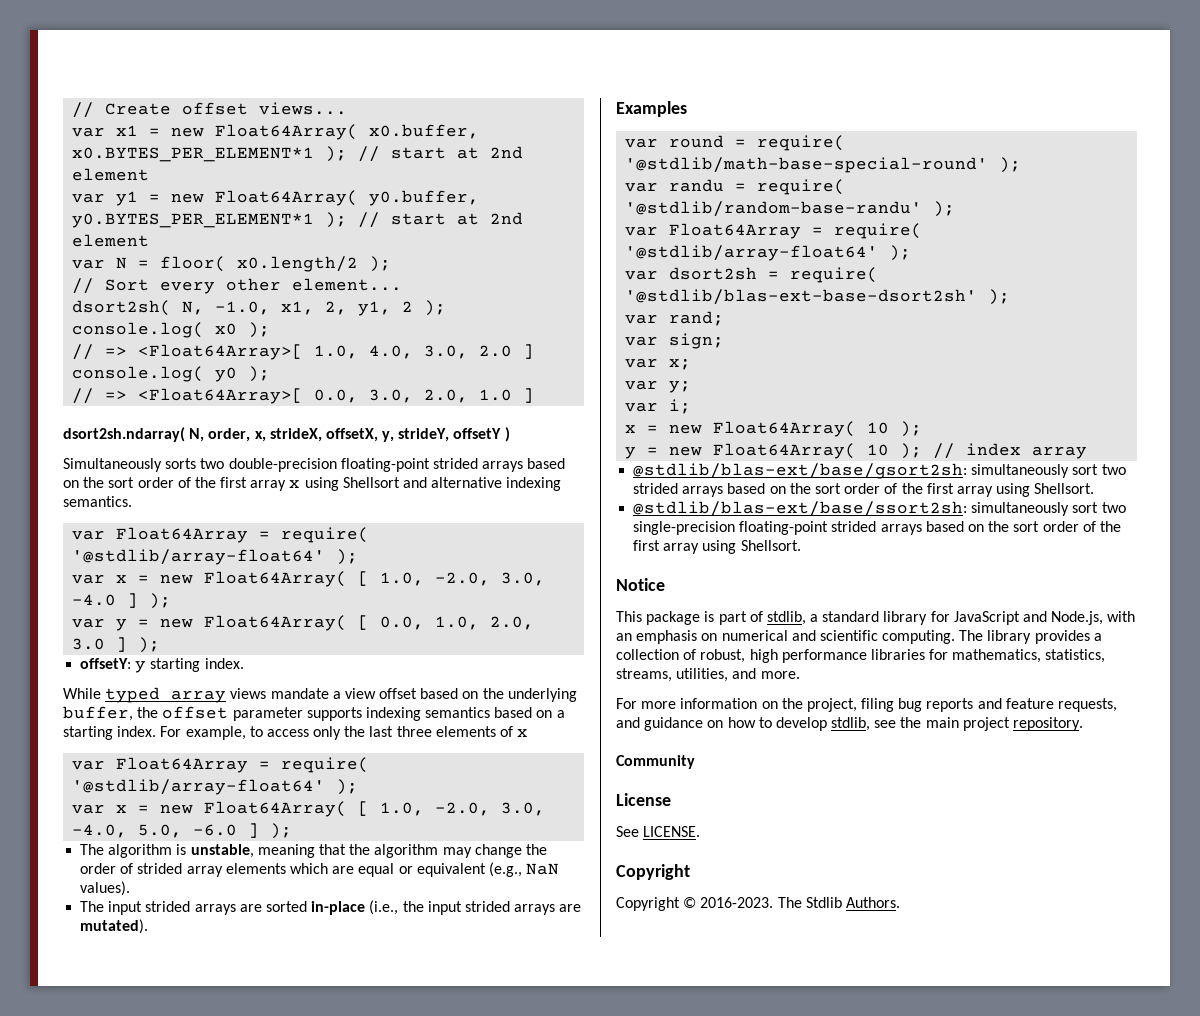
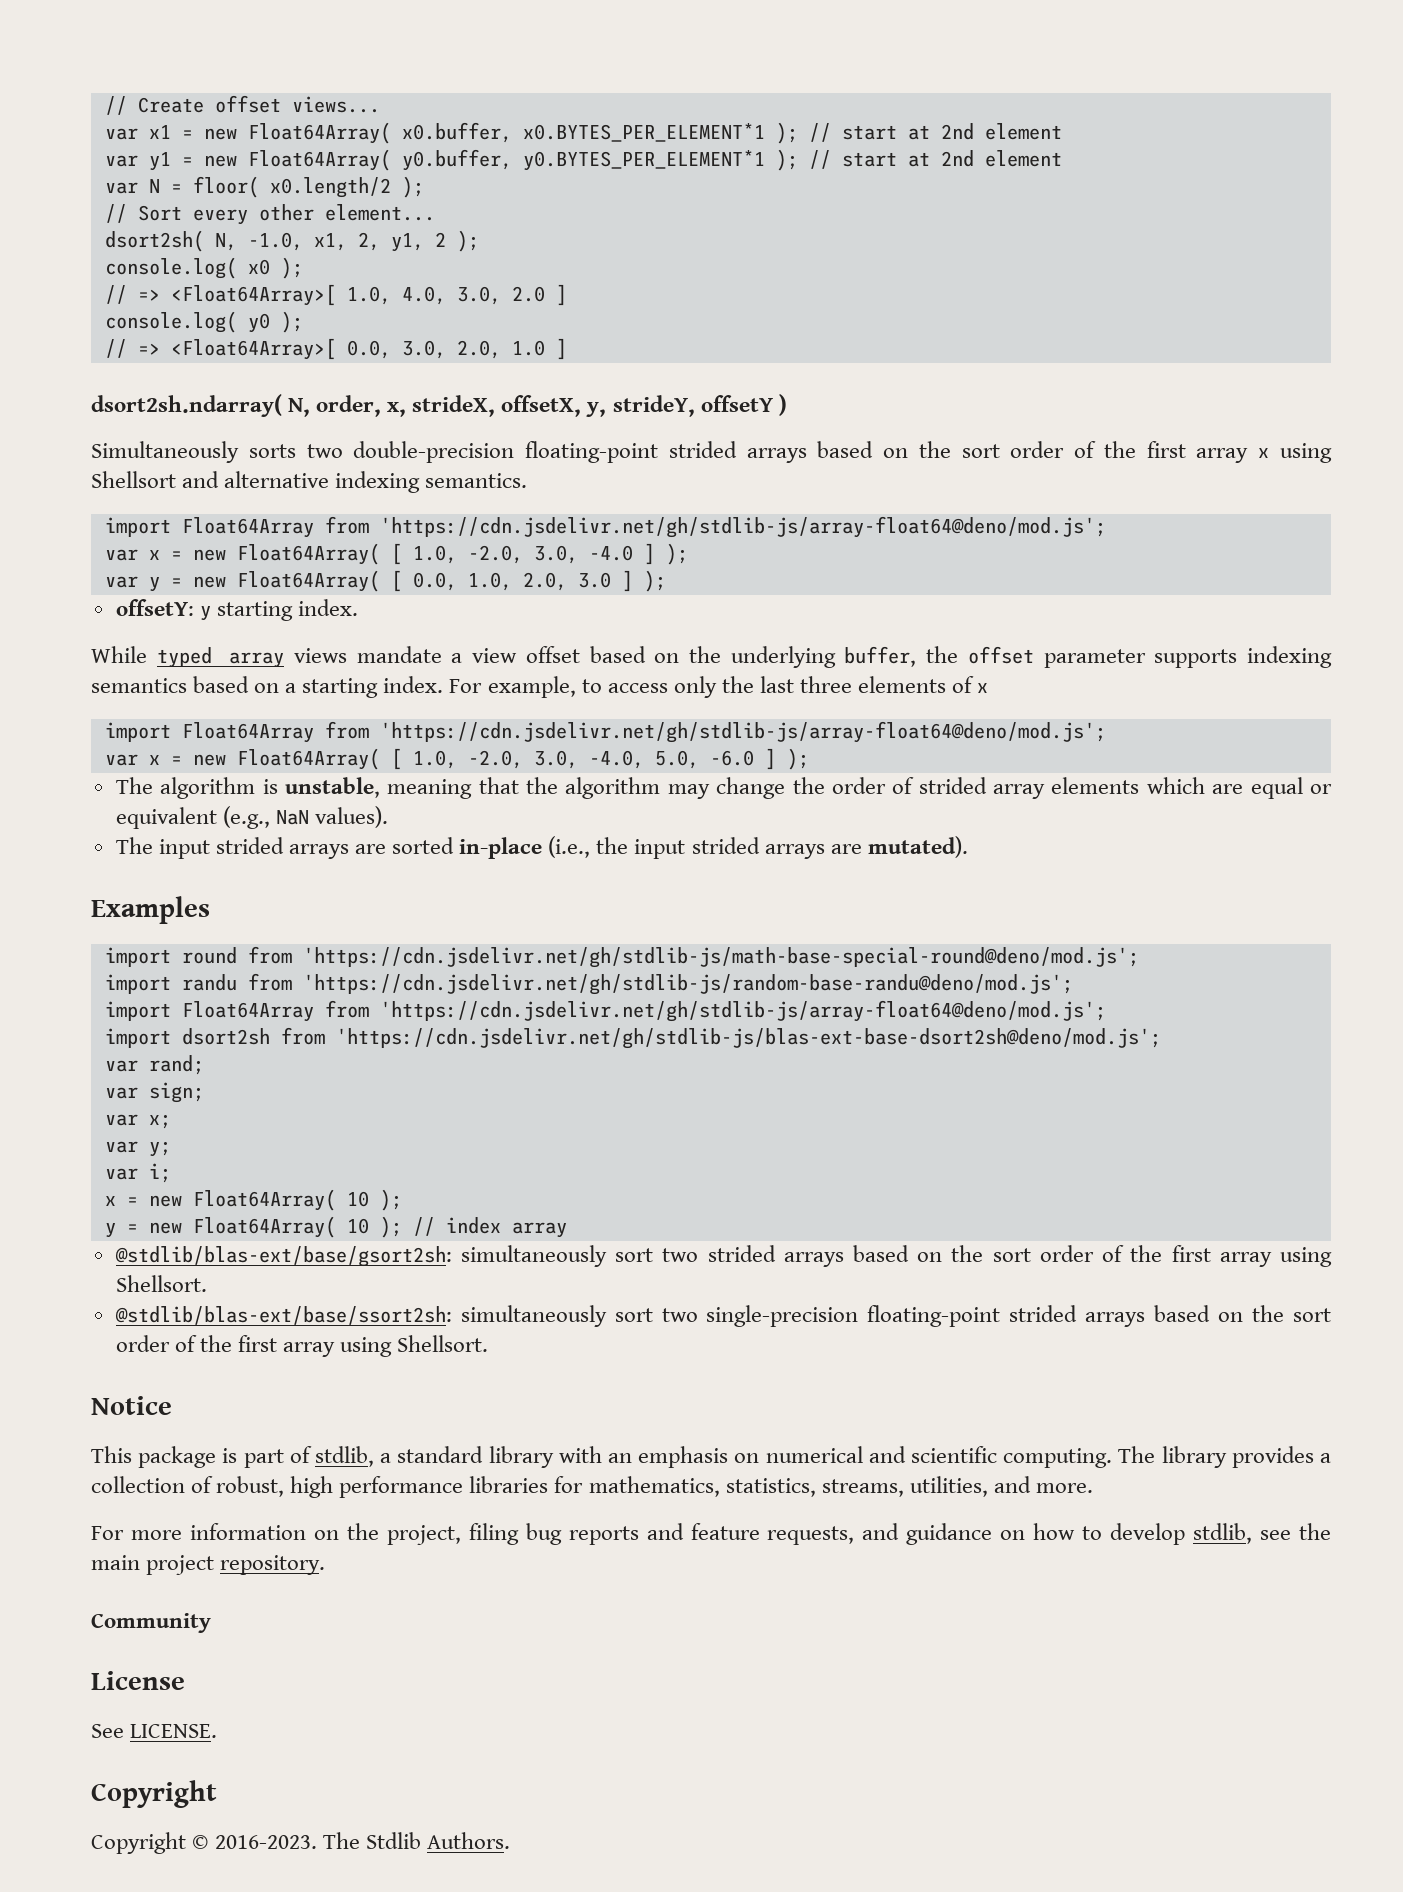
[72,527,370,543] [72,549,359,565] var Float64Array = require( '@stdlib/array-float64' ); -> [104,516,1106,538] import Float64Array from 'https://cdn.jsdelivr.net/gh/stdlib-js/array-float64@deno/mod.js';
[72,757,370,773] [72,779,359,795] var Float64Array = require( '@stdlib/array-float64' ); -> [104,721,1106,743] import Float64Array from 'https://cdn.jsdelivr.net/gh/stdlib-js/array-float64@deno/mod.js';
[625,135,846,151] [625,157,1022,173] [625,179,846,195] [625,201,956,217] [625,223,923,239] [625,245,912,261] [625,267,879,283] [625,289,1011,305] var round = require( '@stdlib/math-base-special-round' ); // var randu = require( '@stdlib/random-base-randu' ); // var Float64Array = require( '@stdlib/array-float64' ); // var dsort2sh = require( '@stdlib/blas-ext-base-dsort2sh' ); -> [104,946,1139,968] [104,973,1073,995] [104,1000,1106,1022] [104,1027,1161,1049] import round from 'https://cdn.jsdelivr.net/gh/stdlib-js/math-base-special-round@deno/mod.js'; // import randu from 'https://cdn.jsdelivr.net/gh/stdlib-js/random-base-randu@deno/mod.js'; // import Float64Array from 'https://cdn.jsdelivr.net/gh/stdlib-js/array-float64@deno/mod.js'; // import dsort2sh from 'https://cdn.jsdelivr.net/gh/stdlib-js/blas-ext-base-dsort2sh@deno/mod.js';
[930,611,1104,625] for JavaScript and Node.js, -> (554, 1457) none

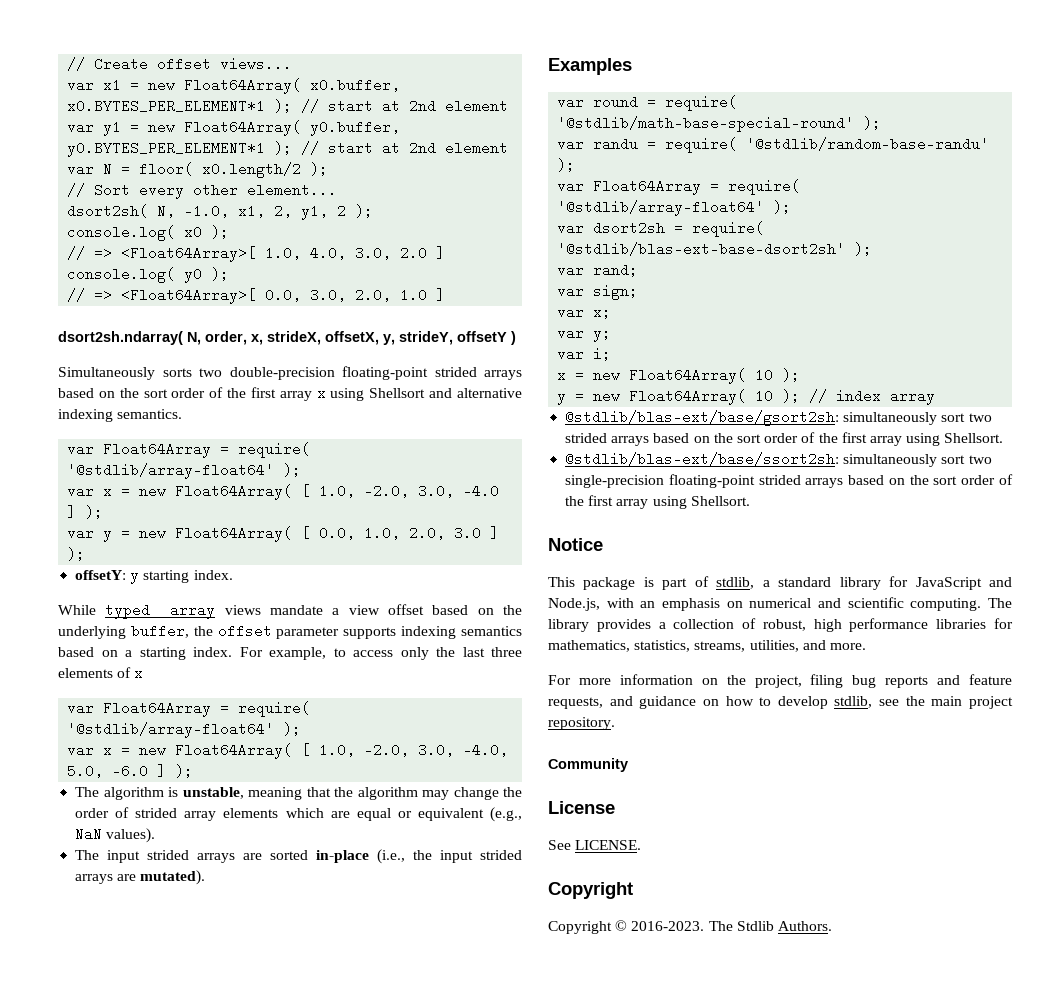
[104,516,1106,538] import Float64Array from 'https://cdn.jsdelivr.net/gh/stdlib-js/array-float64@deno/mod.js'; -> [67,442,311,458] [67,463,302,479] var Float64Array = require( '@stdlib/array-float64' );
[104,721,1106,743] import Float64Array from 'https://cdn.jsdelivr.net/gh/stdlib-js/array-float64@deno/mod.js'; -> [67,701,311,717] [67,722,302,738] var Float64Array = require( '@stdlib/array-float64' );
[104,946,1139,968] [104,973,1073,995] [104,1000,1106,1022] [104,1027,1161,1049] import round from 'https://cdn.jsdelivr.net/gh/stdlib-js/math-base-special-round@deno/mod.js'; // import randu from 'https://cdn.jsdelivr.net/gh/stdlib-js/random-base-randu@deno/mod.js'; // import Float64Array from 'https://cdn.jsdelivr.net/gh/stdlib-js/array-float64@deno/mod.js'; // import dsort2sh from 'https://cdn.jsdelivr.net/gh/stdlib-js/blas-ext-base-dsort2sh@deno/mod.js'; -> [557,95,738,111] [557,116,882,132] [557,137,990,153] [557,158,576,172] [557,179,801,195] [557,200,792,216] [557,221,765,237] [557,242,873,256] var round = require( '@stdlib/math-base-special-round' ); // var randu = require( '@stdlib/random-base-randu' ); // var Float64Array = require( '@stdlib/array-float64' ); // var dsort2sh = require( '@stdlib/blas-ext-base-dsort2sh' );
(554, 1457) none -> [889,576,1012,590] [548,598,600,611] for JavaScript and Node.js,

